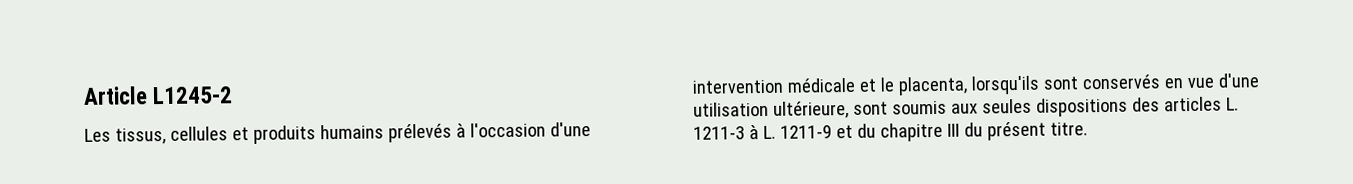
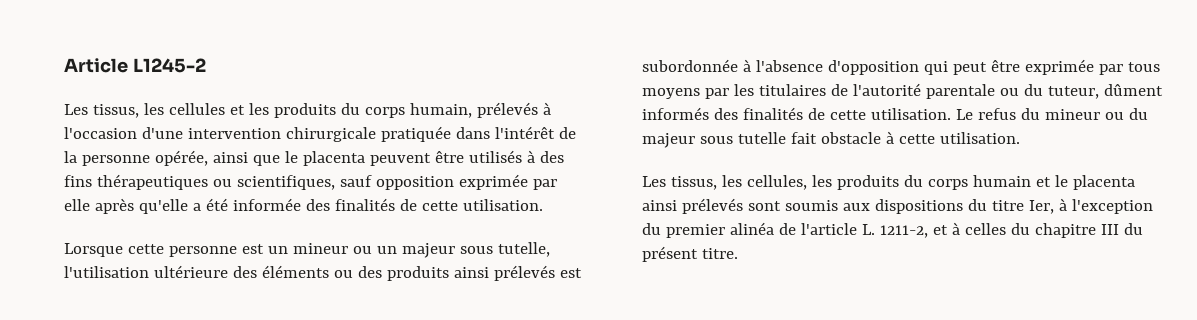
(166, 136) none -> [143,103,164,115] les
[252,124,384,144] produits humains -> [248,103,472,118] les produits du corps humain,
[786,73,1259,96] [693,96,1239,119] [693,124,853,140] médicale et le placenta, lorsqu'ils sont conservés en vue d'une utilisation ultérieure, sont soumis aux seules dispositions des articles L. 1211-3 à L. 1211-9 et -> [285,126,576,142] [64,150,564,166] [64,174,557,190] [64,198,543,214] [64,242,550,258] [64,265,582,281] [642,59,1160,75] [642,83,1163,99] [642,107,1148,120] [642,131,1020,148] [642,175,1135,190] [642,198,1153,214] [642,222,1006,238] chirurgicale pratiquée dans l'intérêt de la personne opérée, ainsi que le placenta peuvent être utilisés à des fins thérapeutiques ou scientifiques, sauf opposition exprimée par elle après qu'elle a été informée des finalités de cette utilisation. // Lorsque cette personne est un mineur ou un majeur sous tutelle, l'utilisation ultérieure des éléments ou des produits ainsi prélevés est subordonnée à l'absence d'opposition qui peut être exprimée par tous moyens par les titulaires de l'autorité parentale ou du tuteur, dûment informés des finalités de cette utilisation. Le refus du mineur ou du majeur sous tutelle fait obstacle à cette utilisation. // Les tissus, les cellules, les produits du corps humain et le placenta ainsi prélevés sont soumis aux dispositions du titre Ier, à l'exception du premier alinéa de l'article L. 1211-2, et à celles

